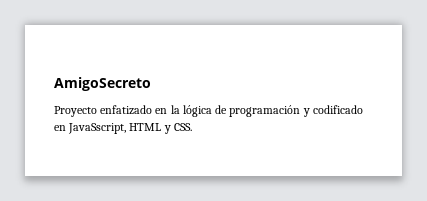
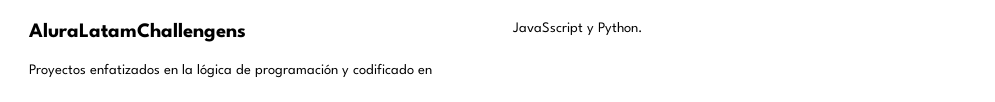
[54,77,151,91] [54,105,153,117] AmigoSecreto // Proyecto enfatizado -> [28,22,246,42] [29,63,160,78] AluraLatamChallengens // Proyectos enfatizados
[68,123,192,134] JavaSscript, HTML y CSS. -> [512,22,643,36] JavaSscript y Python.

